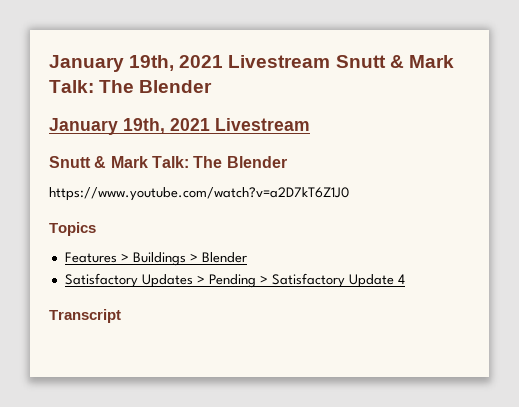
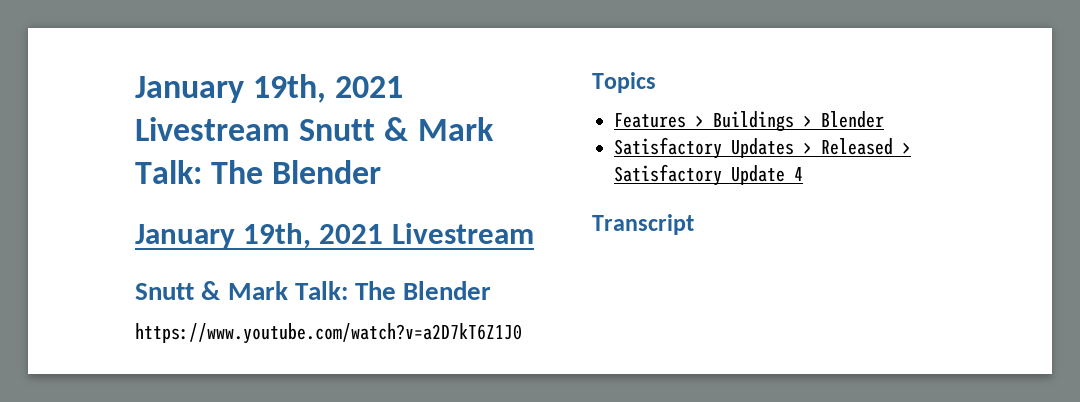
[208,274,256,288] Pending -> [821,138,893,155] Released

